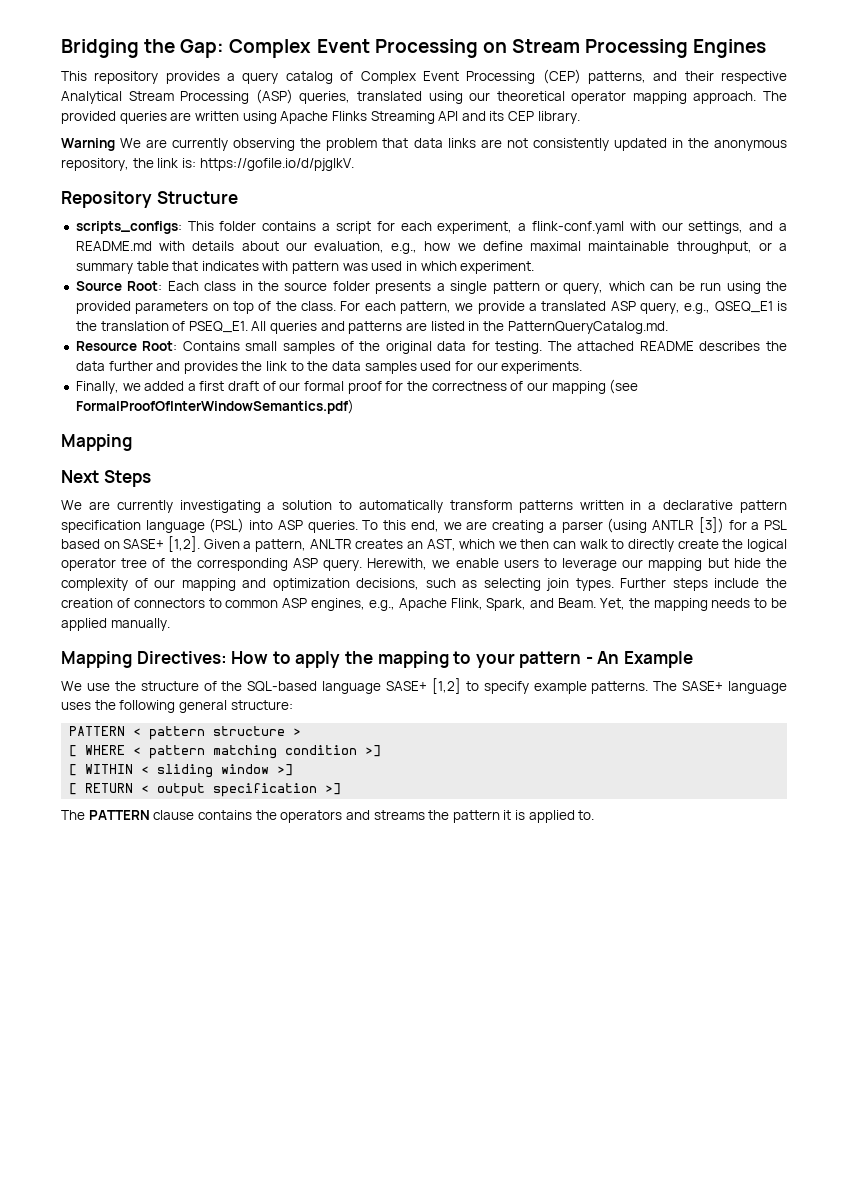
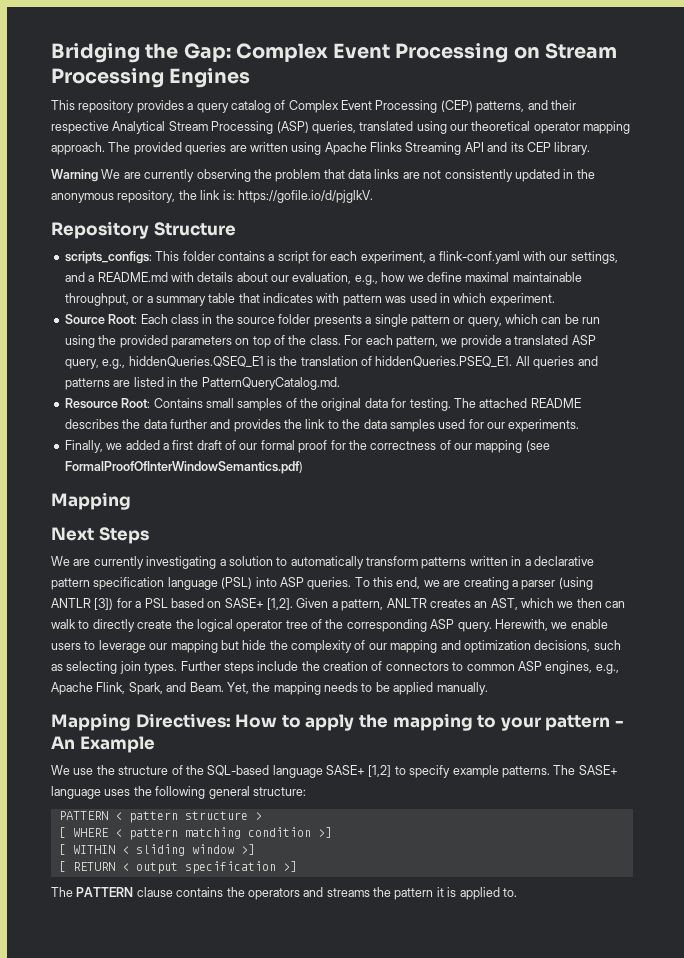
[714,301,773,313] QSEQ_E1 -> [128,356,264,367] hiddenQueries.QSEQ_E1
[188,321,248,333] PSEQ_E1. -> [375,356,513,367] hiddenQueries.PSEQ_E1.

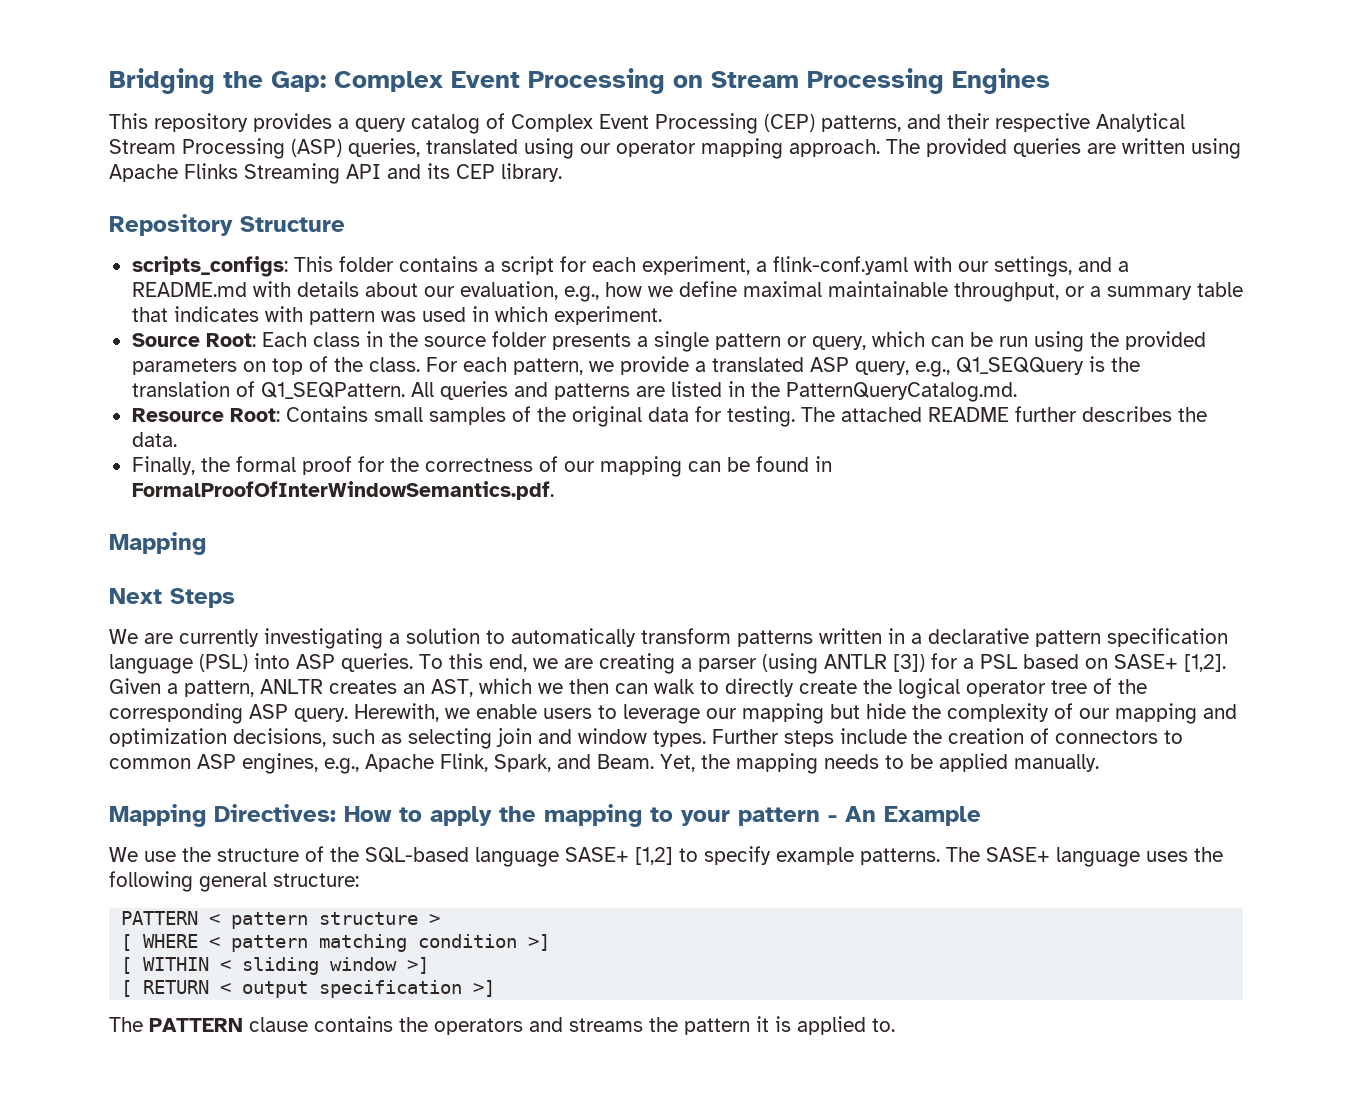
[471,121,531,131] theoretical -> (611, 148) none
[51,169,595,182] [51,190,373,203] // Warning We are currently observing the problem that data links are not consistently updated in the anonymous repository, the link is: https://gofile.io/d/pjglkV. -> (562, 172) none
[128,356,264,367] hiddenQueries.QSEQ_E1 -> [955,357,1084,375] Q1_SEQQuery
[375,356,513,367] hiddenQueries.PSEQ_E1. -> [260,382,405,399] Q1_SEQPattern.
(581, 403) none -> [1014,406,1077,422] further
[143,419,580,432] [64,440,258,453] data further and provides the link to the data samples used for our experiments. // Finally, we added a first draft of our -> [131,432,177,447] [131,456,230,475] data. // Finally, the
[525,440,550,452] [64,461,303,474] (see FormalProofOfInterWindowSemantics.pdf) -> [687,456,832,472] [131,481,554,500] can be found in FormalProofOfInterWindowSemantics.pdf.
(141, 667) none -> [538,728,647,744] and window

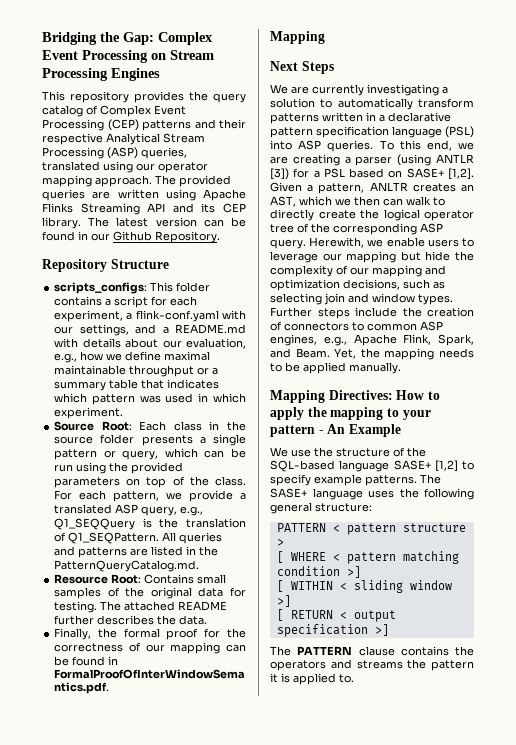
[338,118,349,129] a -> [189,91,208,101] the
[821,115,901,132] patterns, -> [142,120,191,131] patterns
(562, 172) none -> [88,217,246,227] [42,231,220,243] The latest version can be found in our Github Repository.
[953,282,1059,302] throughput, -> [129,365,195,377] throughput
[264,306,303,322] with -> [54,393,88,403] which

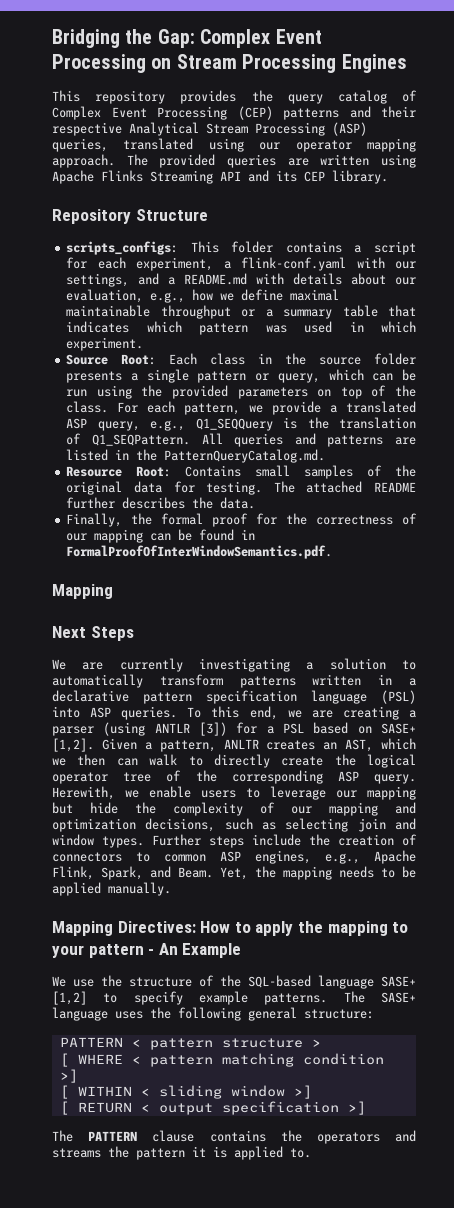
[88,217,246,227] [42,231,220,243] The latest version can be found in our Github Repository. -> (388, 177) none

